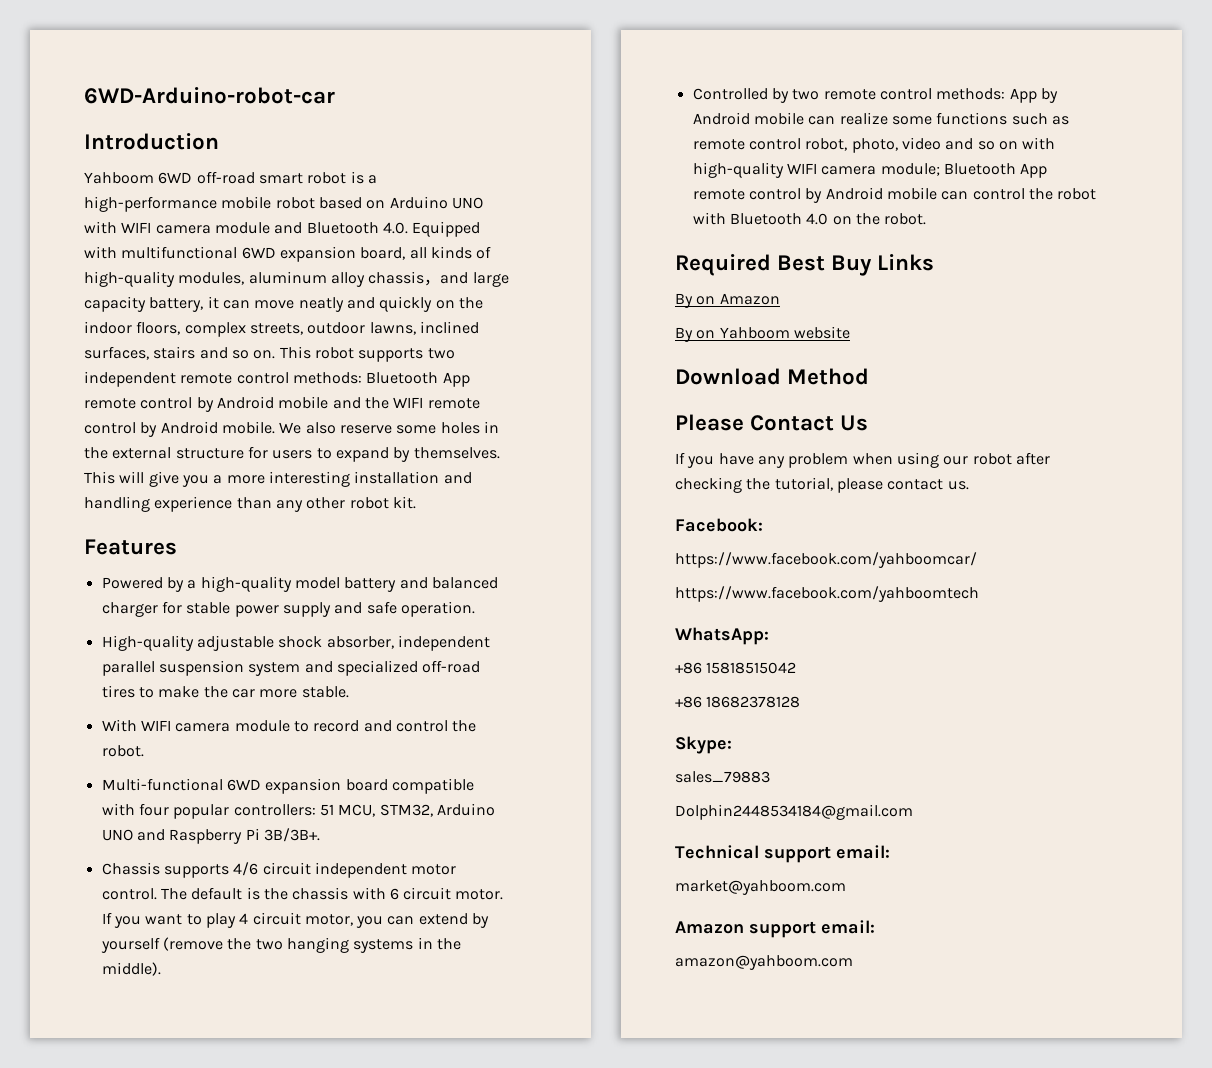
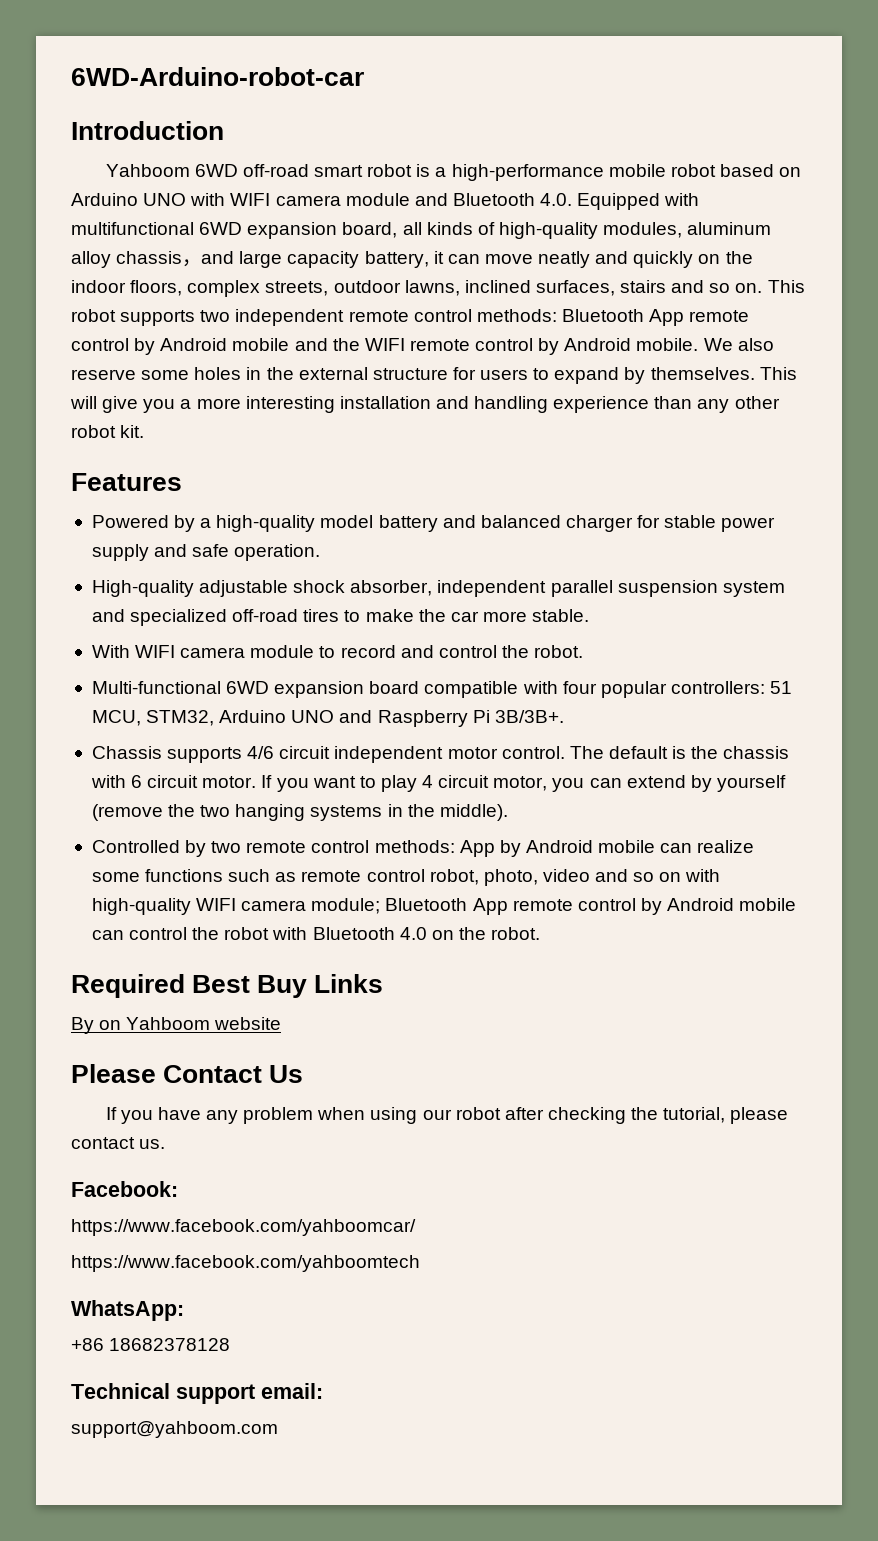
[675,293,780,308] // By on Amazon -> (384, 983) none
[675,368,870,385] // Download Method -> (282, 1023) none
[675,662,797,674] // +86 15818515042 -> (184, 1310) none
[675,736,732,754] [675,771,770,783] [675,804,913,820] // Skype: // sales_79883 // Dolphin2448534184@gmail.com -> (231, 1344) none
[675,880,846,895] [675,920,875,938] [675,955,853,970] market@yahboom.com // Amazon support email: // amazon@yahboom.com -> [71,1421,278,1438] support@yahboom.com

